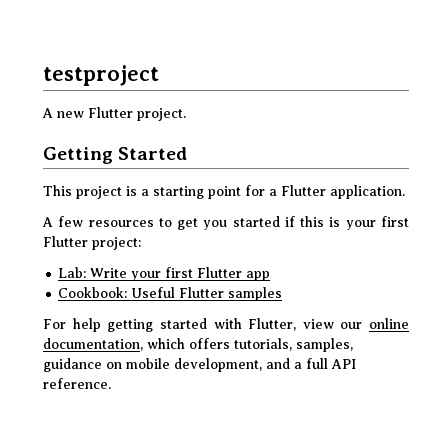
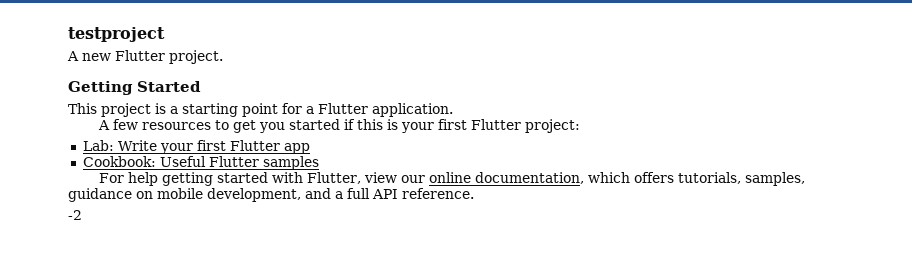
(111, 383) none -> [68,210,82,220] // -2

